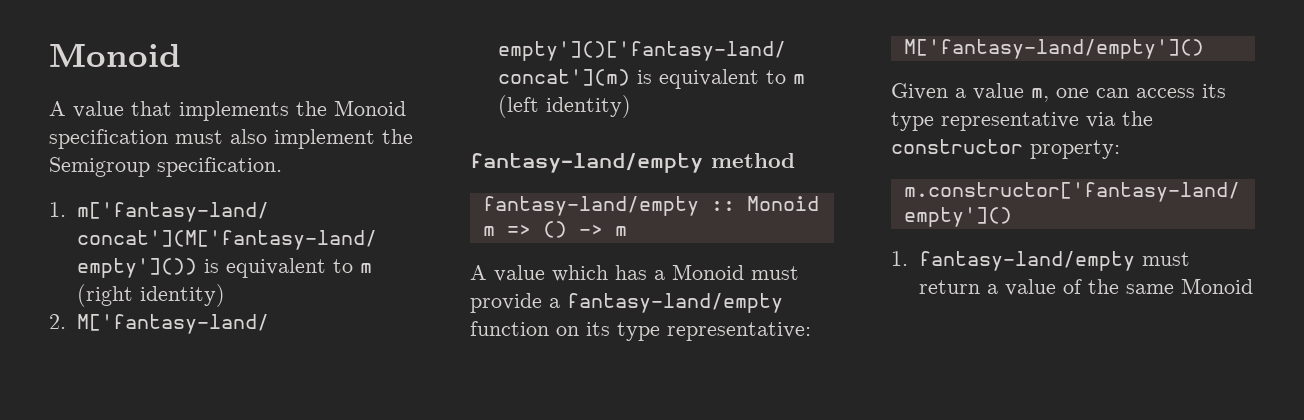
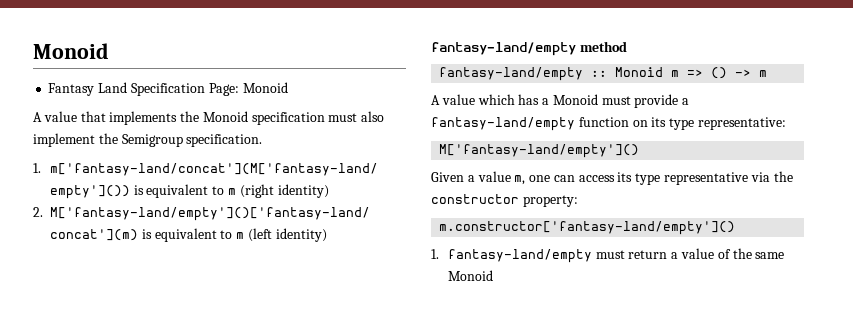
[49,43,181,67] Monoid -> [33,43,109,59] [48,82,288,96] Monoid // Fantasy Land Specification Page: Monoid

